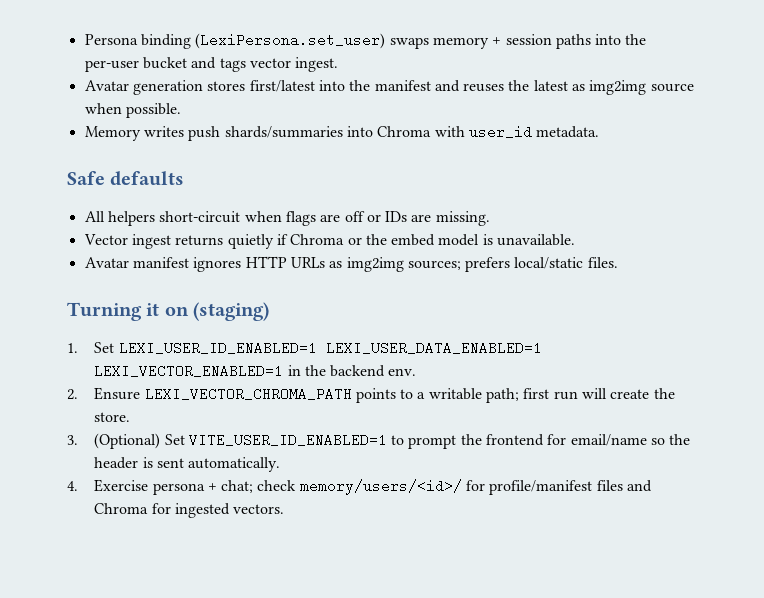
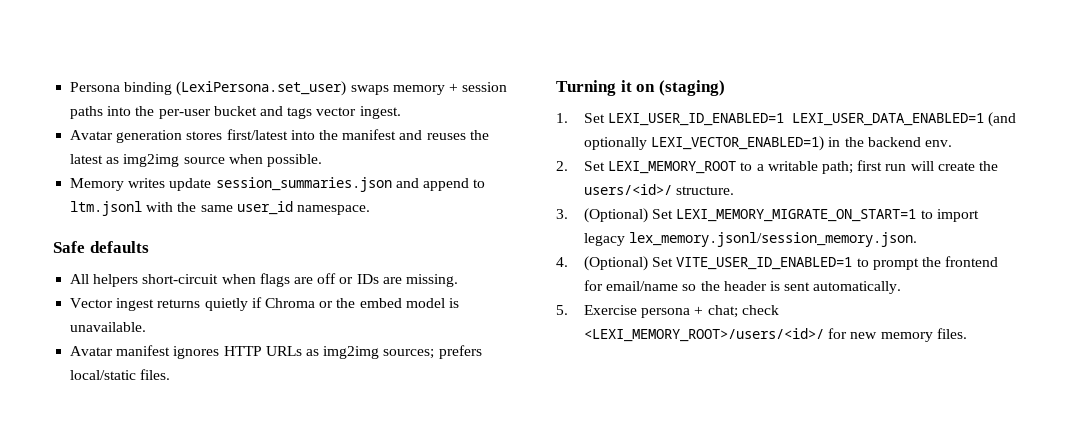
[188,125,600,141] push shards/summaries into Chroma with user_id metadata. -> [169,177,486,192] [70,201,370,216] update session_summaries.json and append to ltm.jsonl with the same user_id namespace.
[94,364,284,378] LEXI_VECTOR_ENABLED=1 -> [988,112,1017,127] [584,136,825,151] (and optionally LEXI_VECTOR_ENABLED=1)
[94,387,396,403] Ensure LEXI_VECTOR_CHROMA_PATH points -> [584,161,737,174] Set LEXI_MEMORY_ROOT
[94,412,131,422] [67,435,78,445] store. // 3. -> [584,184,735,195] [556,208,979,223] [584,232,918,247] [556,257,568,267] users/<id>/ structure. // 3. (Optional) Set LEXI_MEMORY_MIGRATE_ON_START=1 to import legacy lex_memory.jsonl/session_memory.json. // 4.
[67,481,78,491] 4. -> [556,305,568,315] 5.
[299,479,653,495] [94,503,285,518] memory/users/<id>/ for profile/manifest files and Chroma for ingested vectors. -> [584,328,967,342] <LEXI_MEMORY_ROOT>/users/<id>/ for new memory files.

